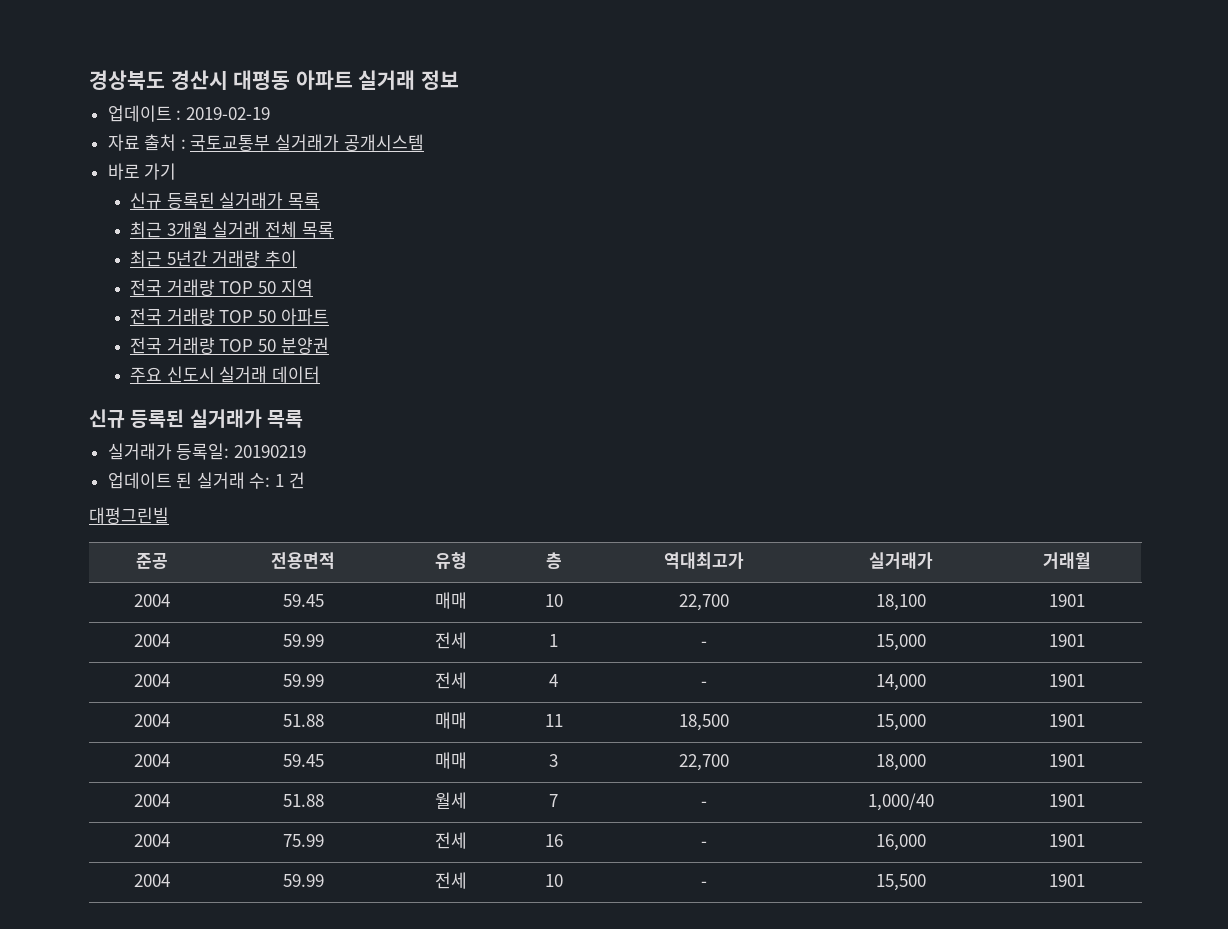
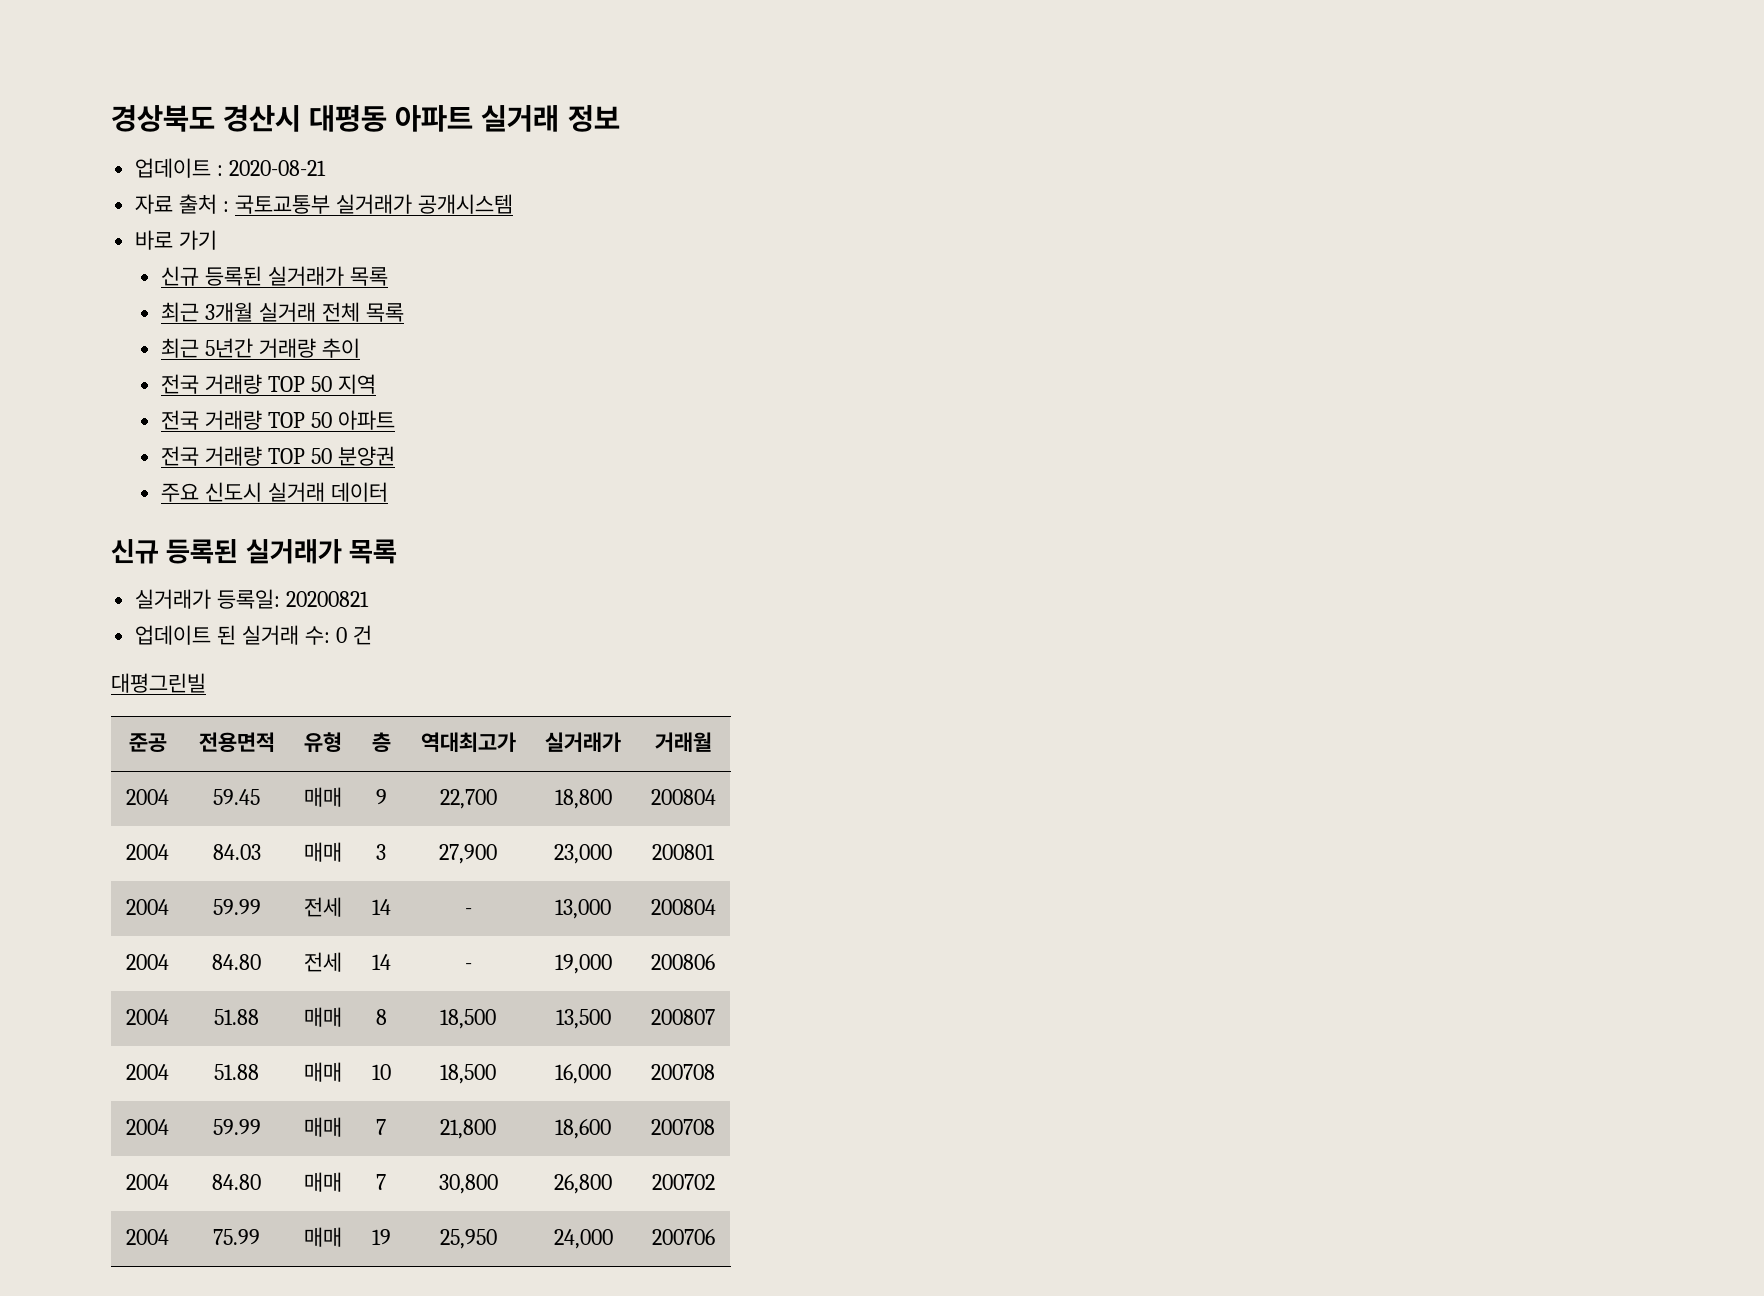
[185,107,270,120] 2019-02-19 -> [229,160,327,176] 2020-08-21
[233,445,306,458] 20190219 -> [286,591,370,607] 20200821
[275,474,285,487] 1 -> [335,627,347,643] 0
[544,594,563,607] [678,594,729,611] [876,594,926,611] [1049,594,1085,607] [133,634,170,647] [282,634,324,647] [435,632,467,649] [549,634,558,647] [700,641,707,647] [876,634,926,651] [1049,634,1085,647] [133,674,170,687] [282,674,324,687] [435,672,467,689] [549,674,558,687] [700,681,707,687] [876,674,926,691] [1049,674,1085,687] [133,714,170,727] [282,714,324,727] [435,712,467,729] [544,714,563,727] [678,714,729,731] [876,714,926,731] [1049,714,1085,727] [133,754,170,767] [282,754,324,767] [435,752,467,769] [549,754,558,767] [678,754,729,771] [876,754,926,771] [1049,754,1085,767] [133,794,170,807] [282,794,324,807] [435,792,467,809] [549,794,558,807] [700,801,707,807] [868,793,934,811] [1049,794,1085,807] [133,834,170,847] [282,834,324,847] [435,832,467,849] [544,834,563,847] [700,841,707,847] [876,834,926,851] [1049,834,1085,847] [133,874,170,887] [282,874,324,887] [435,872,467,889] [544,874,563,887] [700,881,707,887] [876,874,926,891] [1049,874,1085,887] 10 | 22,700 | 18,100 | 1901 // 2004 | 59.99 | 전세 | 1 | - | 15,000 | 1901 // 2004 | 59.99 | 전세 | 4 | - | 14,000 | 1901 // 2004 | 51.88 | 매매 | 11 | 18,500 | 15,000 | 1901 // 2004 | 59.45 | 매매 | 3 | 22,700 | 18,000 | 1901 // 2004 | 51.88 | 월세 | 7 | - | 1,000/40 | 1901 // 2004 | 75.99 | 전세 | 16 | - | 16,000 | 1901 // 2004 | 59.99 | 전세 | 10 | - | 15,500 | 1901 -> [375,789,387,805] [439,789,497,809] [554,789,612,809] [650,789,716,805] [126,844,169,860] [212,844,261,860] [304,842,342,862] [376,844,386,860] [439,844,497,864] [554,844,612,864] [652,844,715,860] [126,899,169,915] [212,899,261,915] [304,897,342,917] [371,899,391,915] [464,908,472,915] [555,899,611,919] [650,899,716,915] [126,954,169,970] [212,954,261,970] [304,952,342,972] [371,954,391,970] [464,963,472,970] [554,954,612,974] [651,954,715,970] [126,1009,169,1025] [214,1009,259,1025] [304,1007,342,1027] [375,1009,387,1025] [440,1009,496,1029] [555,1009,611,1029] [651,1009,715,1025] [126,1064,169,1080] [214,1064,259,1080] [304,1062,342,1082] [371,1064,391,1080] [440,1064,496,1084] [555,1064,611,1084] [651,1064,715,1080] [126,1119,169,1135] [212,1119,261,1135] [304,1117,342,1137] [376,1119,386,1135] [440,1119,496,1139] [555,1119,611,1139] [651,1119,715,1135] [126,1174,169,1190] [212,1174,261,1190] [304,1172,342,1192] [376,1174,386,1190] [438,1174,498,1194] [554,1174,612,1194] [651,1174,715,1190] [126,1229,169,1245] [213,1229,260,1245] [304,1227,342,1247] [371,1229,391,1245] [439,1229,497,1249] [553,1229,613,1249] [651,1229,715,1245] 9 | 22,700 | 18,800 | 200804 // 2004 | 84.03 | 매매 | 3 | 27,900 | 23,000 | 200801 // 2004 | 59.99 | 전세 | 14 | - | 13,000 | 200804 // 2004 | 84.80 | 전세 | 14 | - | 19,000 | 200806 // 2004 | 51.88 | 매매 | 8 | 18,500 | 13,500 | 200807 // 2004 | 51.88 | 매매 | 10 | 18,500 | 16,000 | 200708 // 2004 | 59.99 | 매매 | 7 | 21,800 | 18,600 | 200708 // 2004 | 84.80 | 매매 | 7 | 30,800 | 26,800 | 200702 // 2004 | 75.99 | 매매 | 19 | 25,950 | 24,000 | 200706

